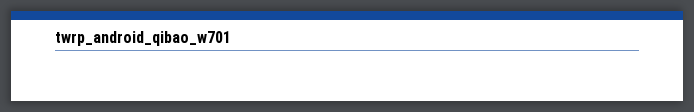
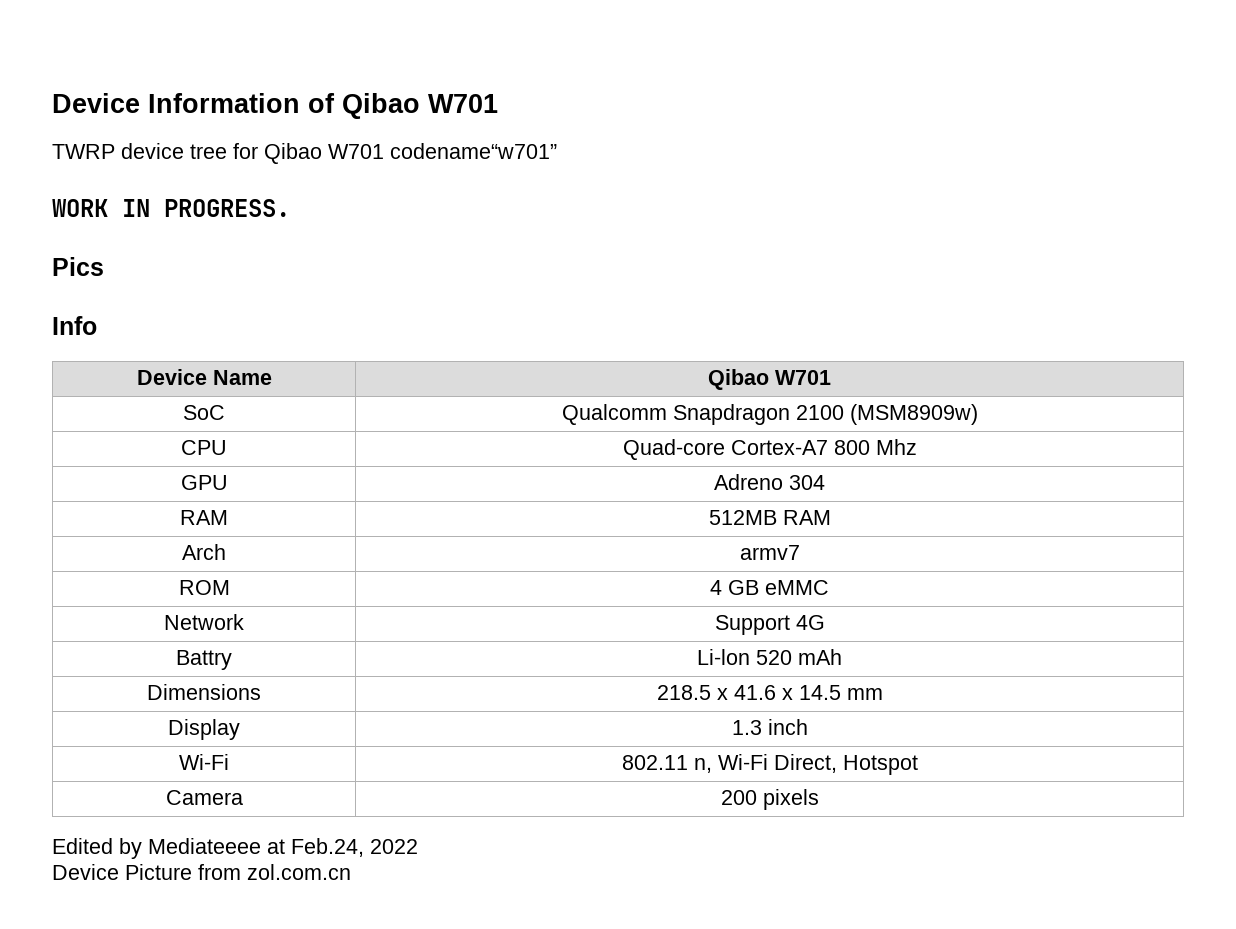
[55,31,231,46] twrp_android_qibao_w701 -> [52,93,498,119] [52,143,557,164] [52,199,290,217] [52,257,104,276] [52,316,97,335] [136,369,272,385] [708,369,831,390] [183,405,225,420] [561,404,978,425] [181,440,227,455] [622,439,917,460] [180,475,228,490] [714,474,825,490] [180,510,228,525] [708,510,831,525] [182,544,226,560] [739,545,800,560] [178,580,230,595] [710,580,829,595] [164,614,244,630] [714,615,825,635] [176,650,232,670] [697,649,842,665] [147,684,261,700] [656,685,883,700] [168,719,240,740] [731,719,808,735] [179,754,229,770] [621,754,918,775] [165,790,243,805] [720,789,819,810] [52,838,418,859] [52,864,351,880] Device Information of Qibao W701 // TWRP device tree for Qibao W701 codename“w701” // WORK IN PROGRESS. // Pics // Info // Device Name | Qibao W701 // SoC | Qualcomm Snapdragon 2100 (MSM8909w) // CPU | Quad-core Cortex-A7 800 Mhz // GPU | Adreno 304 // RAM | 512MB RAM // Arch | armv7 // ROM | 4 GB eMMC // Network | Support 4G // Battry | Li-lon 520 mAh // Dimensions | 218.5 x 41.6 x 14.5 mm // Display | 1.3 inch // Wi-Fi | 802.11 n, Wi-Fi Direct, Hotspot // Camera | 200 pixels // Edited by Mediateeee at Feb.24, 2022 // Device Picture from zol.com.cn

